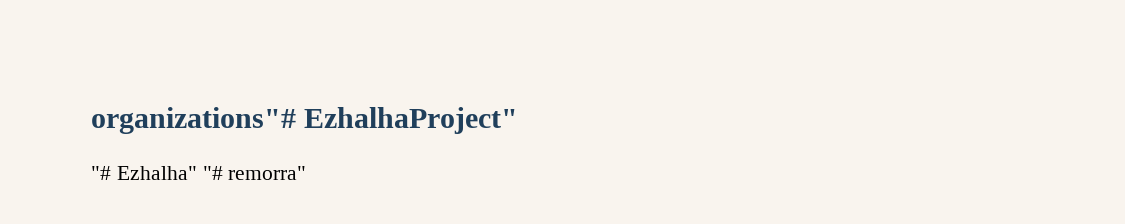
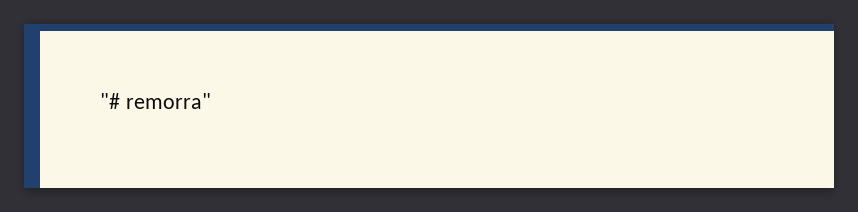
[91,107,519,134] [91,166,197,180] organizations"# EzhalhaProject" // "# Ezhalha" -> (100, 101) none

